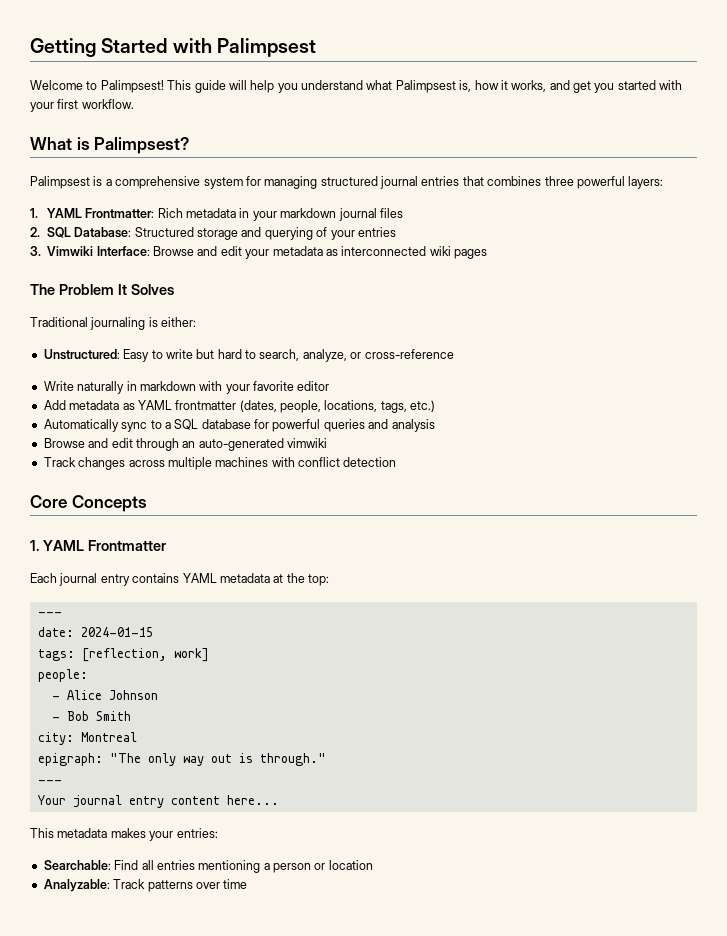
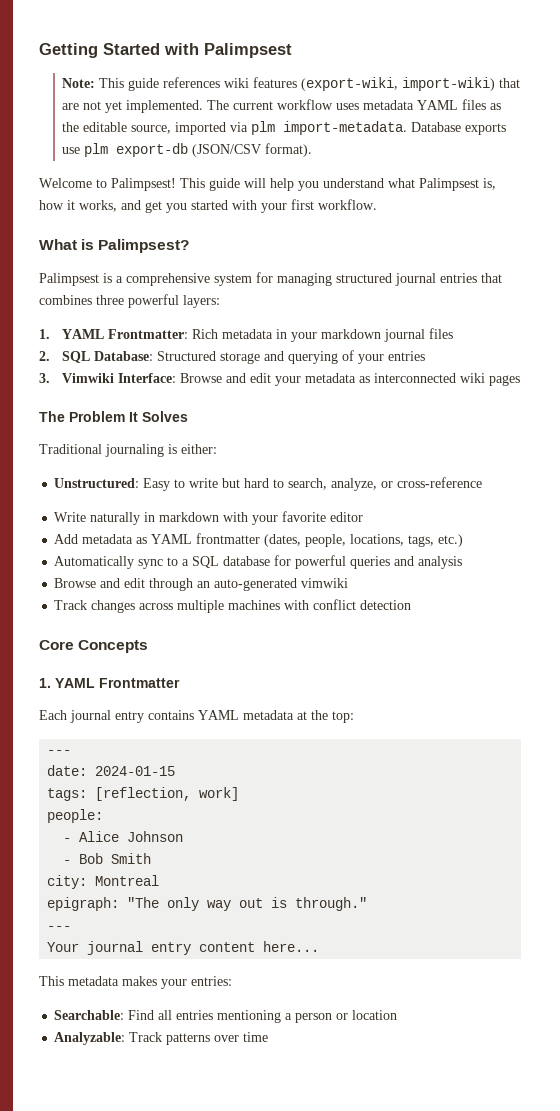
(316, 47) none -> [62,77,521,91] [62,99,502,113] [62,121,507,135] [62,143,313,157] // Note: This guide references wiki features (export-wiki, import-wiki) that are not yet implemented. The current workflow uses metadata YAML files as the editable source, imported via plm import-metadata. Database exports use plm export-db (JSON/CSV format).

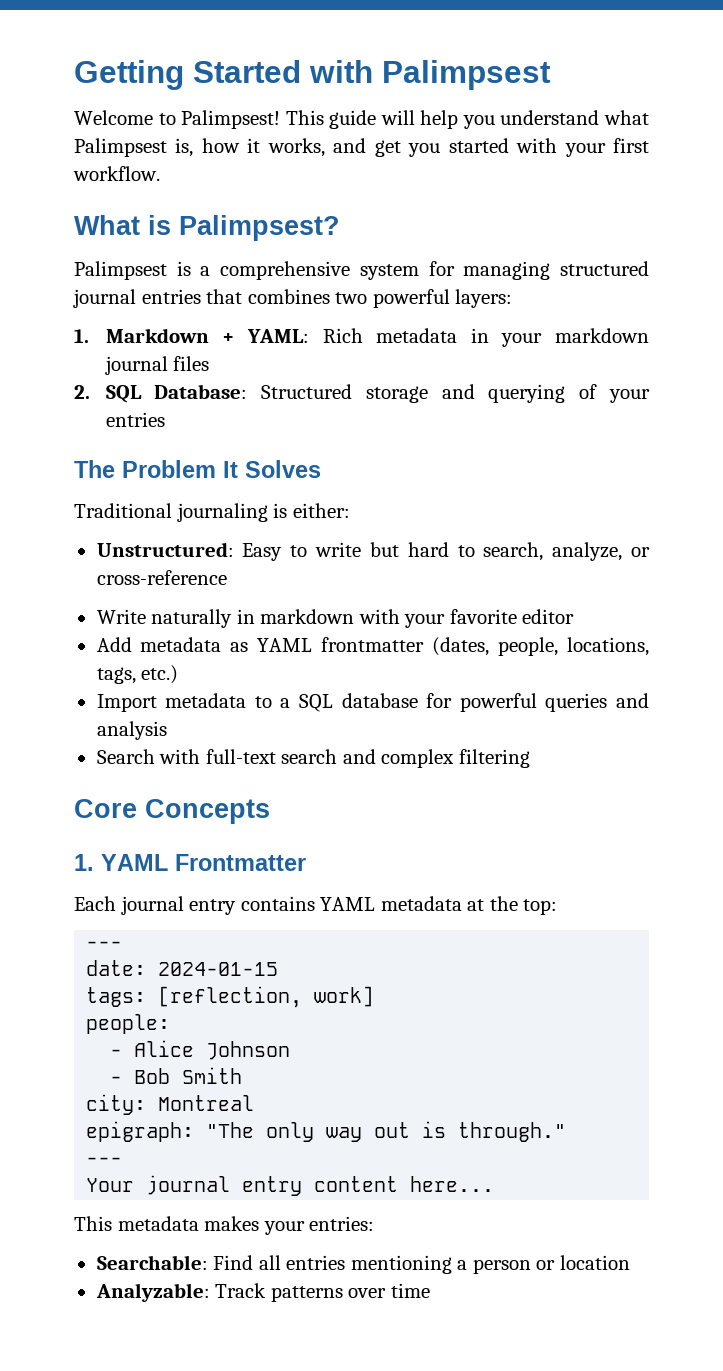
[62,77,521,91] [62,99,502,113] [62,121,507,135] [62,143,313,157] // Note: This guide references wiki features (export-wiki, import-wiki) that are not yet implemented. The current workflow uses metadata YAML files as the editable source, imported via plm import-metadata. Database exports use plm export-db (JSON/CSV format). -> (551, 75) none
[96,295,124,305] three -> [335,292,368,304] two
[62,329,189,339] YAML Frontmatter: -> [105,328,309,343] Markdown + YAML:
[39,373,521,386] // 3. Vimwiki Interface: Browse and edit your metadata as interconnected wiki pages -> (165, 419) none
[54,556,164,569] Automatically sync -> [96,693,247,712] Import metadata
[54,578,349,591] [54,599,412,613] Browse and edit through an auto-generated vimwiki // Track changes across multiple machines with conflict detection -> [96,749,530,768] Search with full-text search and complex filtering

